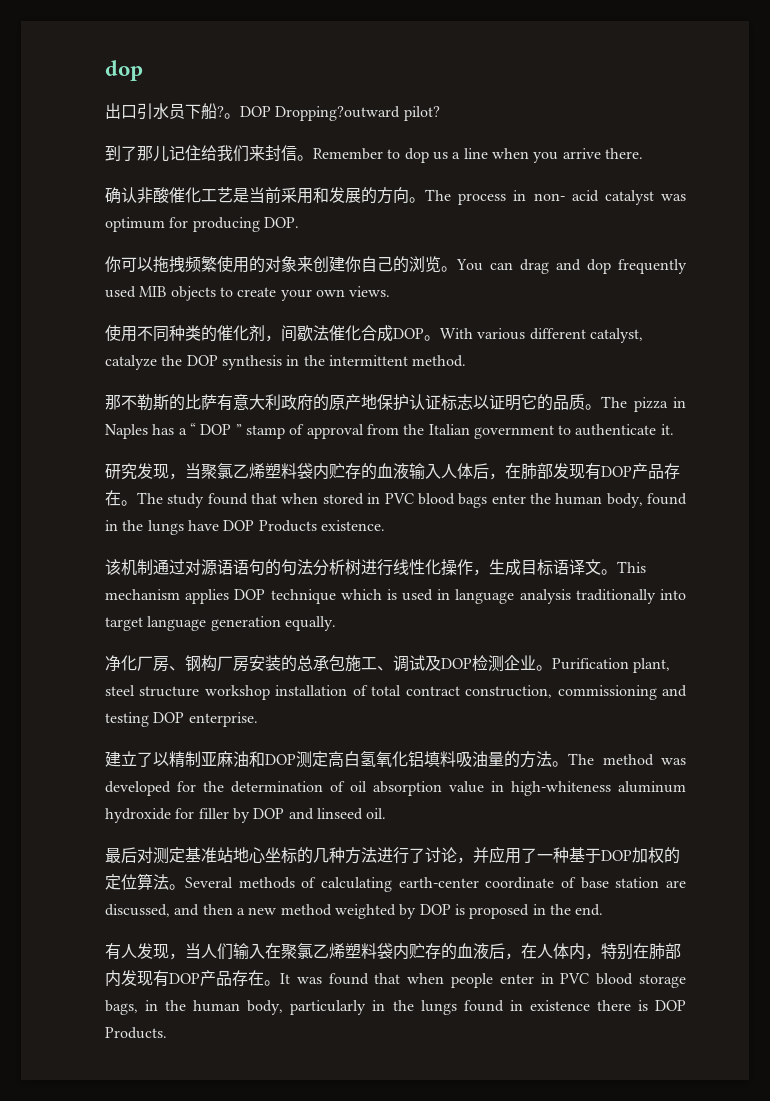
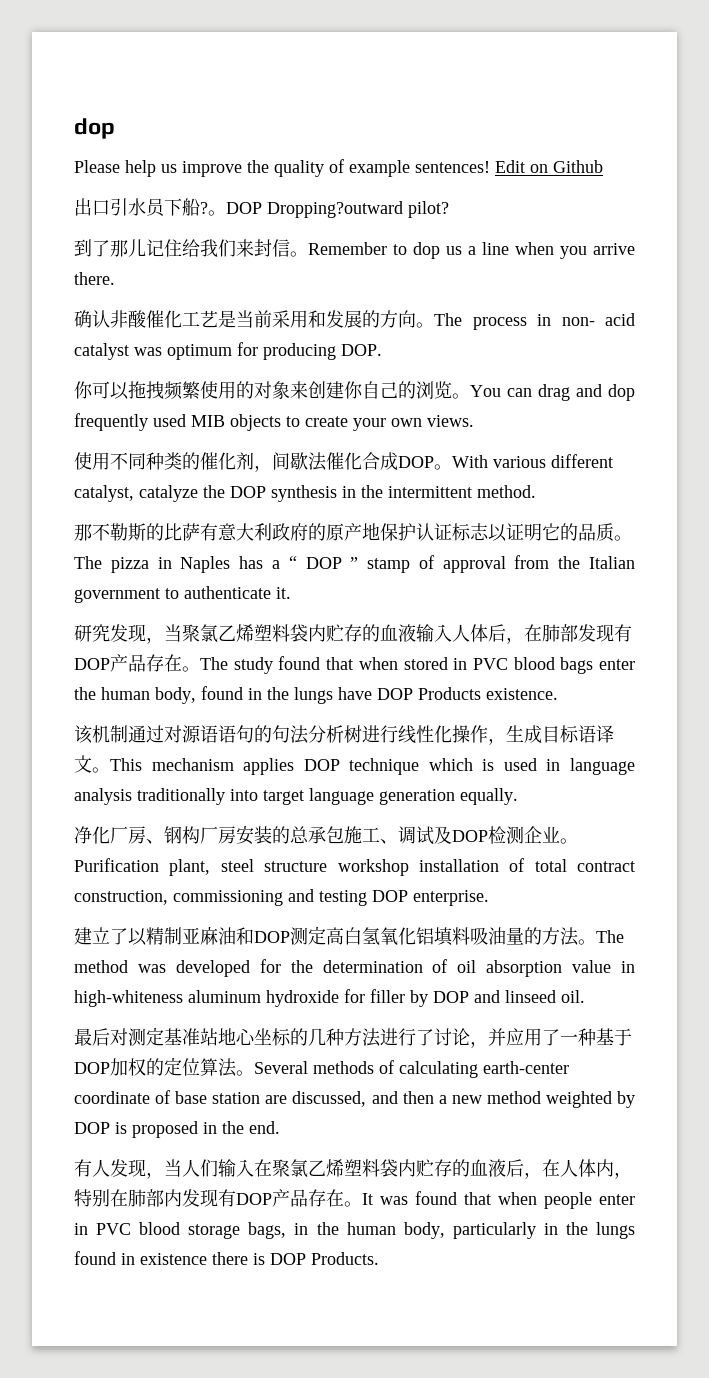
[105,60,143,81] dop -> [74,118,115,139] [74,159,603,177] dop // Please help us improve the quality of example sentences! Edit on Github

